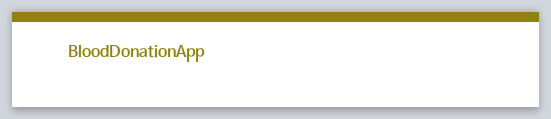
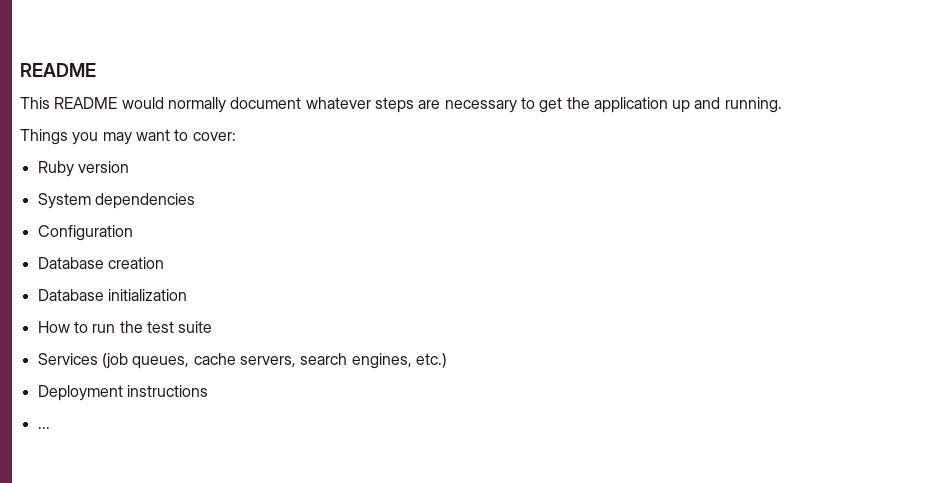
[68,44,205,62] BloodDonationApp -> [20,63,96,77] [20,97,782,113] [20,129,236,145] [37,161,129,177] [37,193,195,209] [37,225,133,241] [37,257,164,269] [37,289,187,301] [37,321,213,333] [37,353,447,369] [37,385,208,401] [37,427,50,429] README // This README would normally document whatever steps are necessary to get the application up and running. // Things you may want to cover: // Ruby version // System dependencies // Configuration // Database creation // Database initialization // How to run the test suite // Services (job queues, cache servers, search engines, etc.) // Deployment instructions // ...

